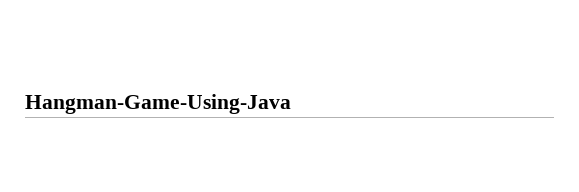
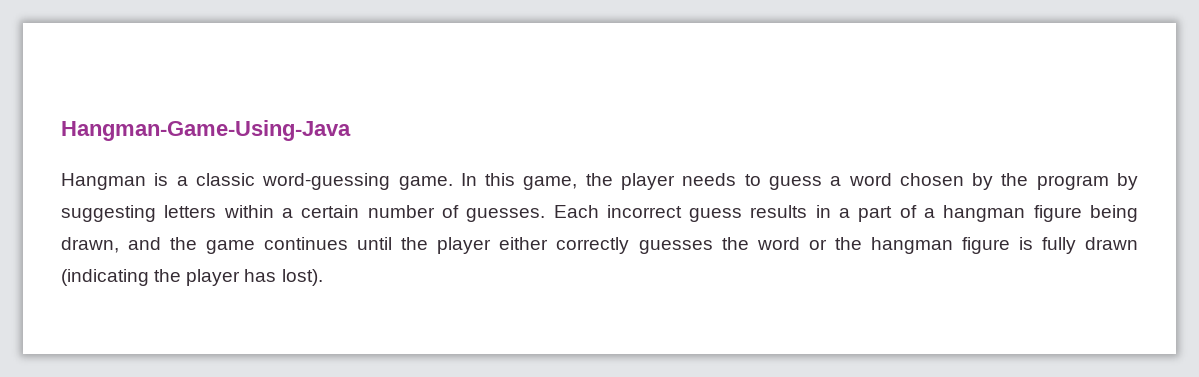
(291, 104) none -> [61,173,1138,190] [61,205,1138,222] [61,237,1139,254] [61,269,323,286] // Hangman is a classic word-guessing game. In this game, the player needs to guess a word chosen by the program by suggesting letters within a certain number of guesses. Each incorrect guess results in a part of a hangman figure being drawn, and the game continues until the player either correctly guesses the word or the hangman figure is fully drawn (indicating the player has lost).

